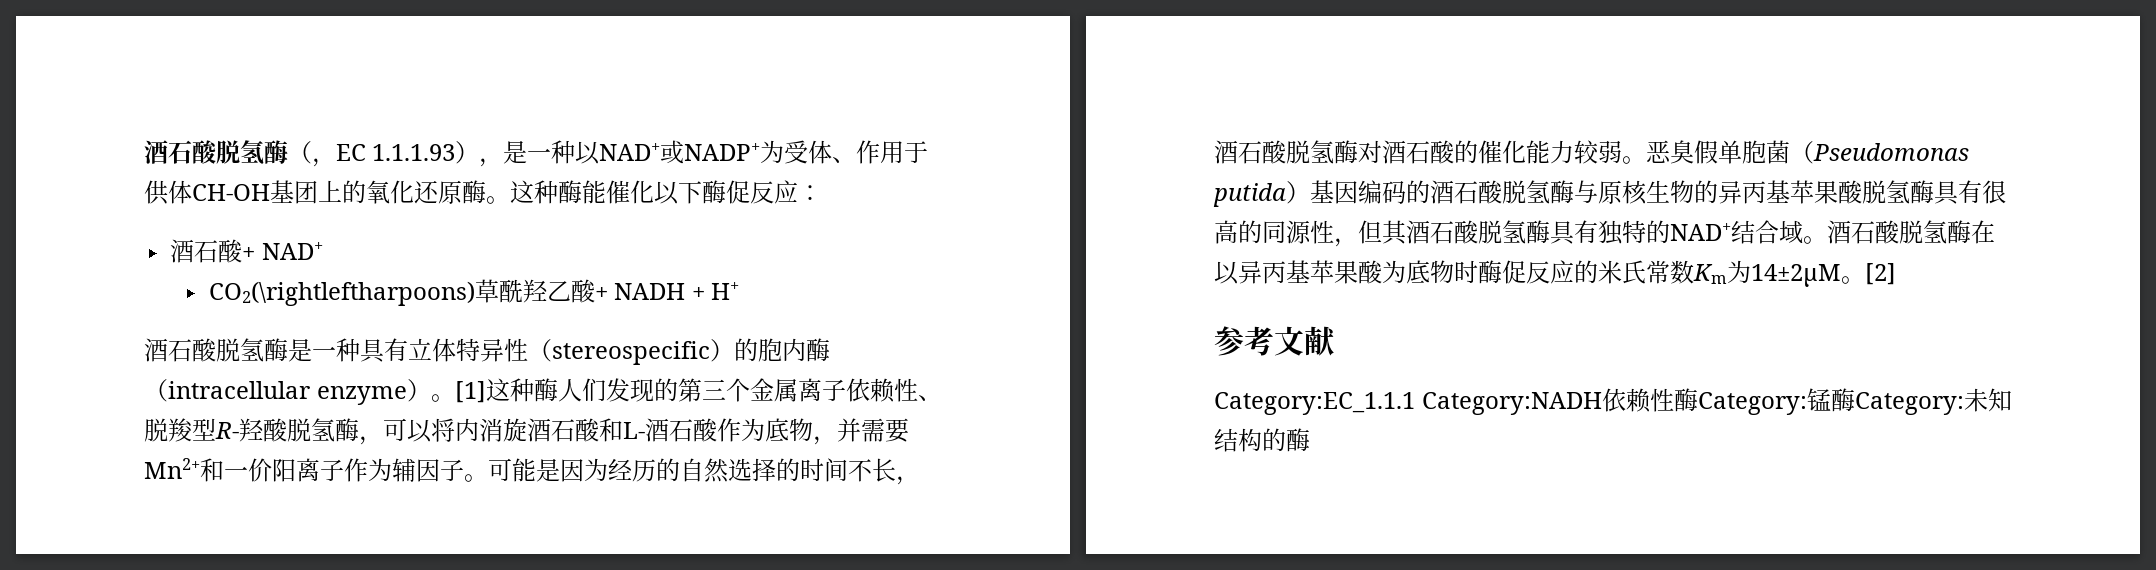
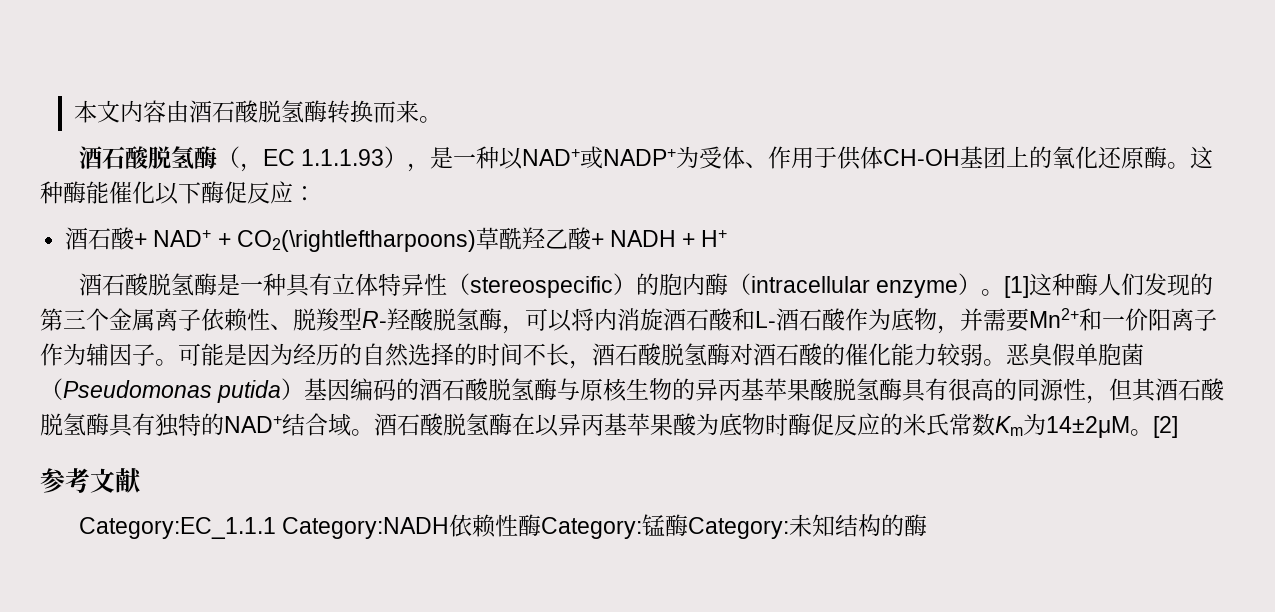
(144, 152) none -> [74,100,443,124] 本文内容由酒石酸脱氢酶转换而来。 //
(323, 251) // -> [217,233,231,247] +

